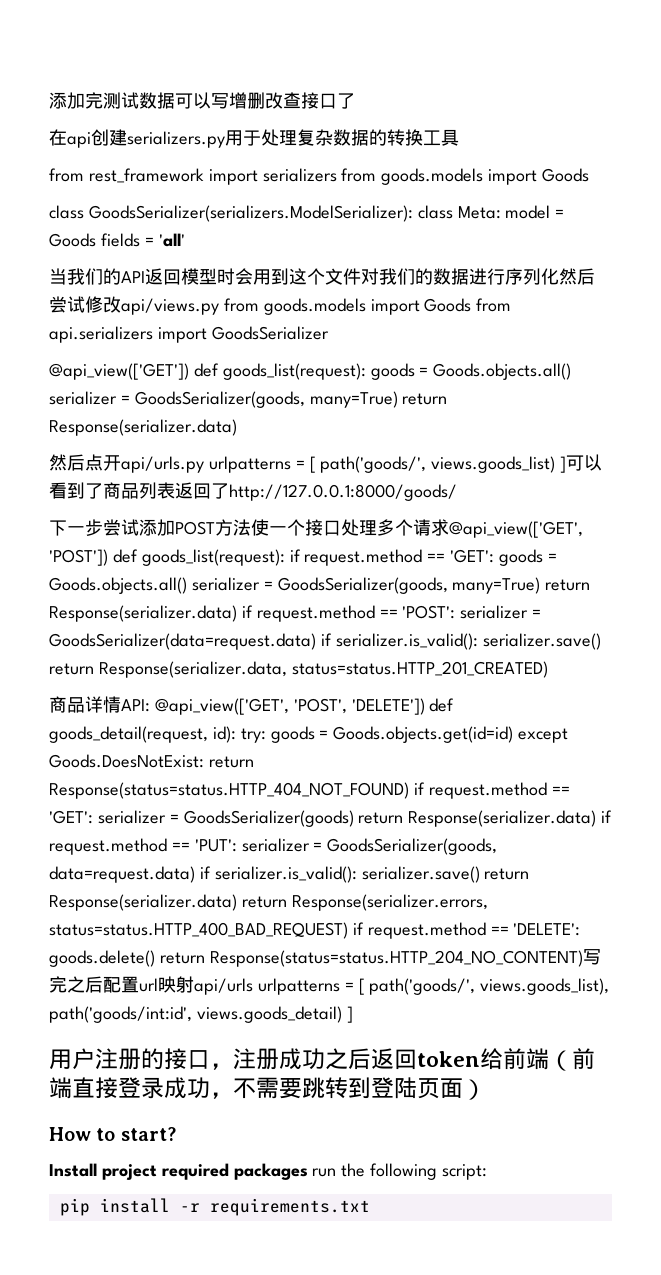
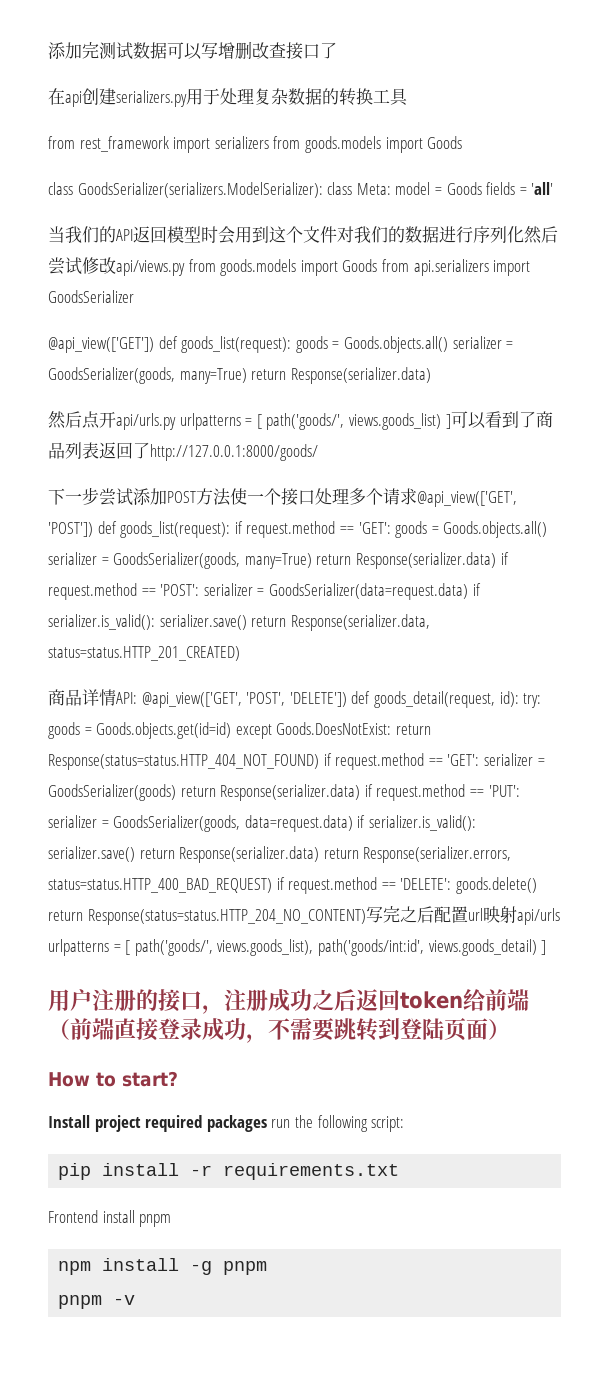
(370, 1207) none -> [48,1210,172,1227] [58,1258,268,1275] [58,1295,136,1309] // Frontend install pnpm // npm install -g pnpm // pnpm -v

